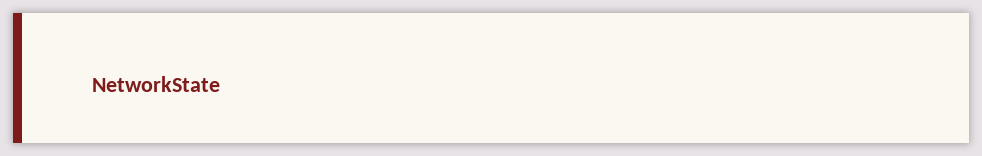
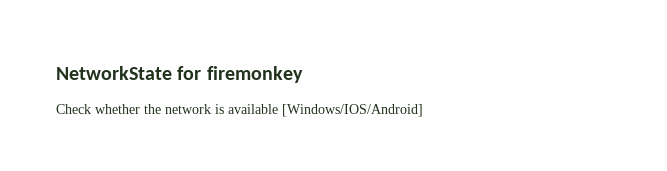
(220, 84) none -> [177,66,303,83] [56,104,423,117] for firemonkey // Check whether the network is available [Windows/IOS/Android]

